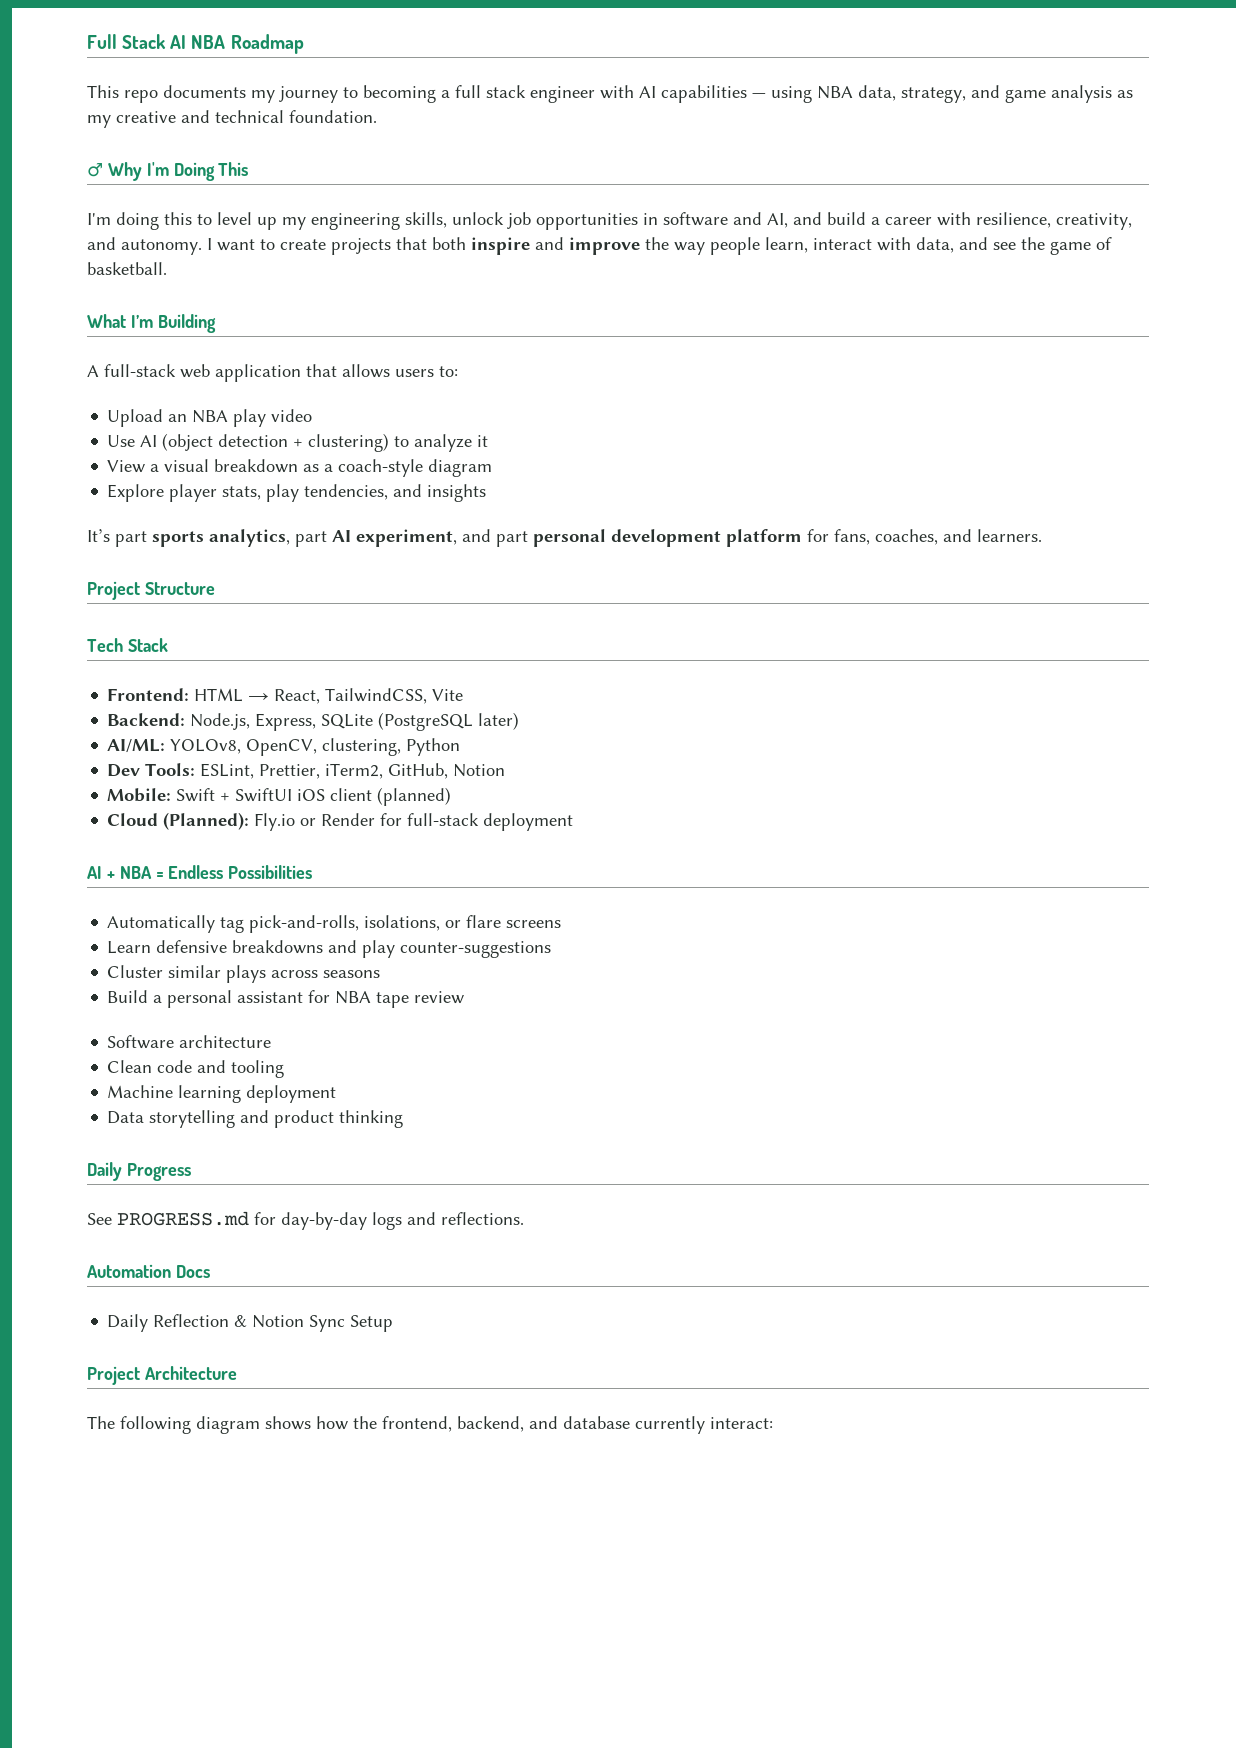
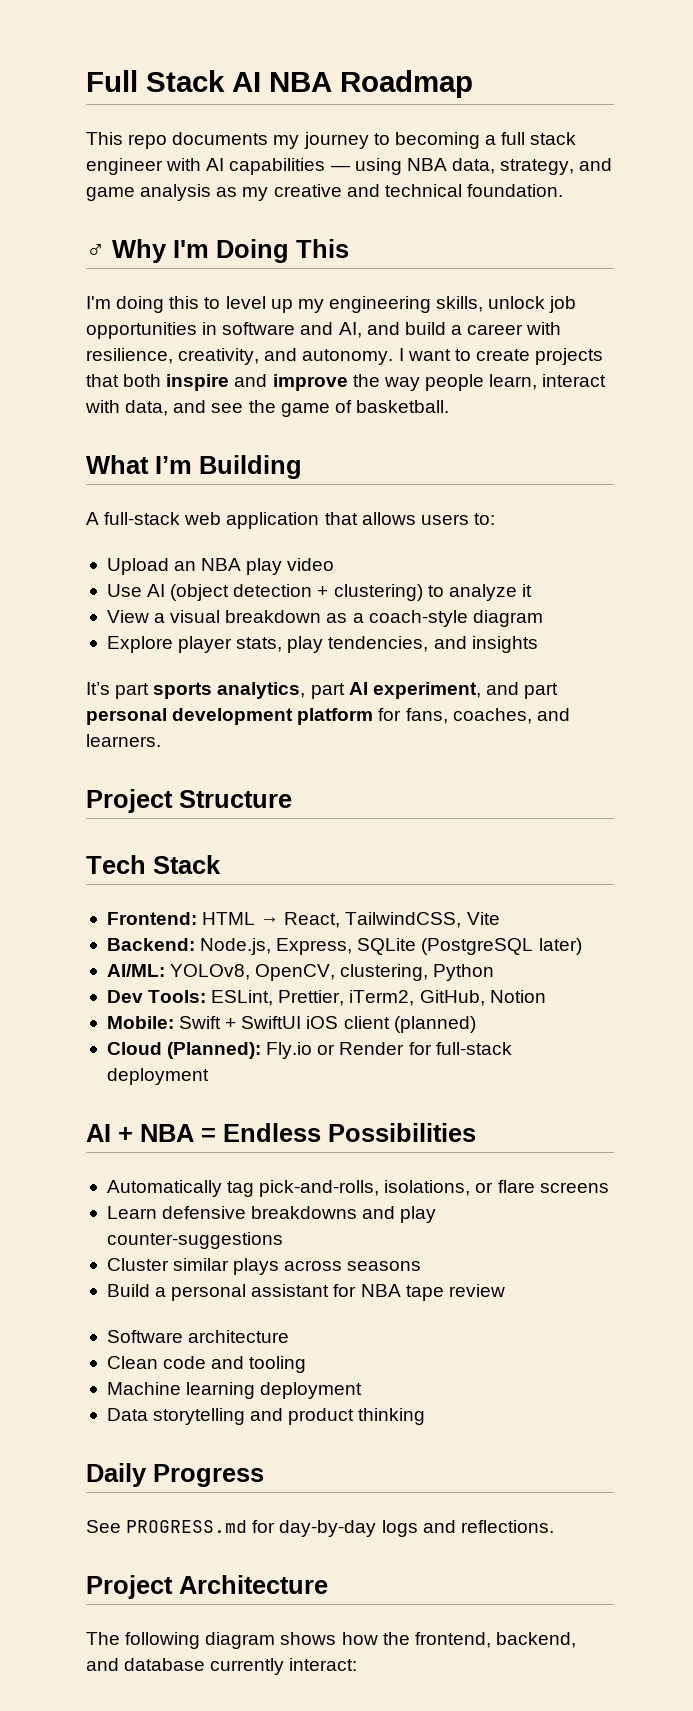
[87,1264,210,1278] [107,1314,394,1332] // Automation Docs // Daily Reflection & Notion Sync Setup -> (554, 1526) none

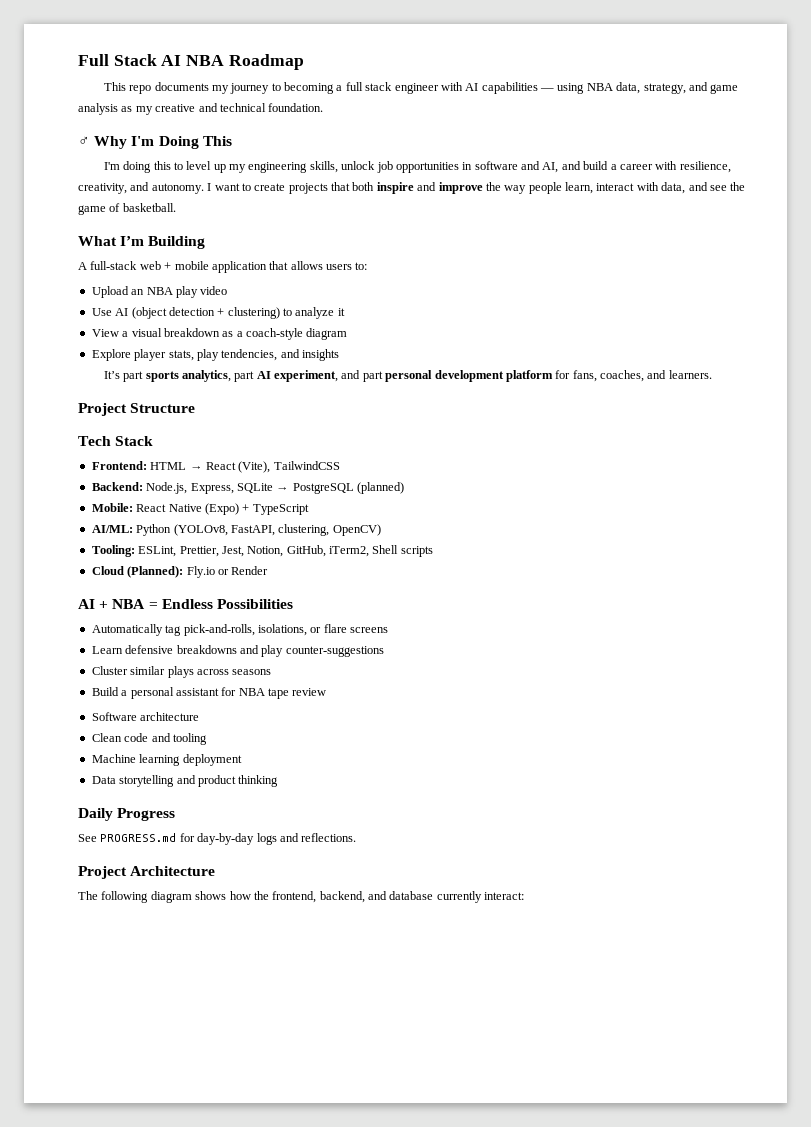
(222, 518) none -> [164,261,209,270] + mobile
[284,912,500,928] React, TailwindCSS, Vite -> [205,461,340,473] React (Vite), TailwindCSS
[421,938,582,955] [106,964,495,981] [106,990,546,1006] [106,1016,476,1033] (PostgreSQL later) // AI/ML: YOLOv8, OpenCV, clustering, Python // Dev Tools: ESLint, Prettier, iTerm2, GitHub, Notion // Mobile: Swift + SwiftUI iOS client (planned) -> [276,482,404,494] [91,503,309,515] [91,524,381,536] [91,545,433,557] → PostgreSQL (planned) // Mobile: React Native (Expo) + TypeScript // AI/ML: Python (YOLOv8, FastAPI, clustering, OpenCV) // Tooling: ESLint, Prettier, Jest, Notion, GitHub, iTerm2, Shell scripts
[408,1042,512,1055] [106,1068,209,1085] for full-stack deployment -> (269, 570) none

